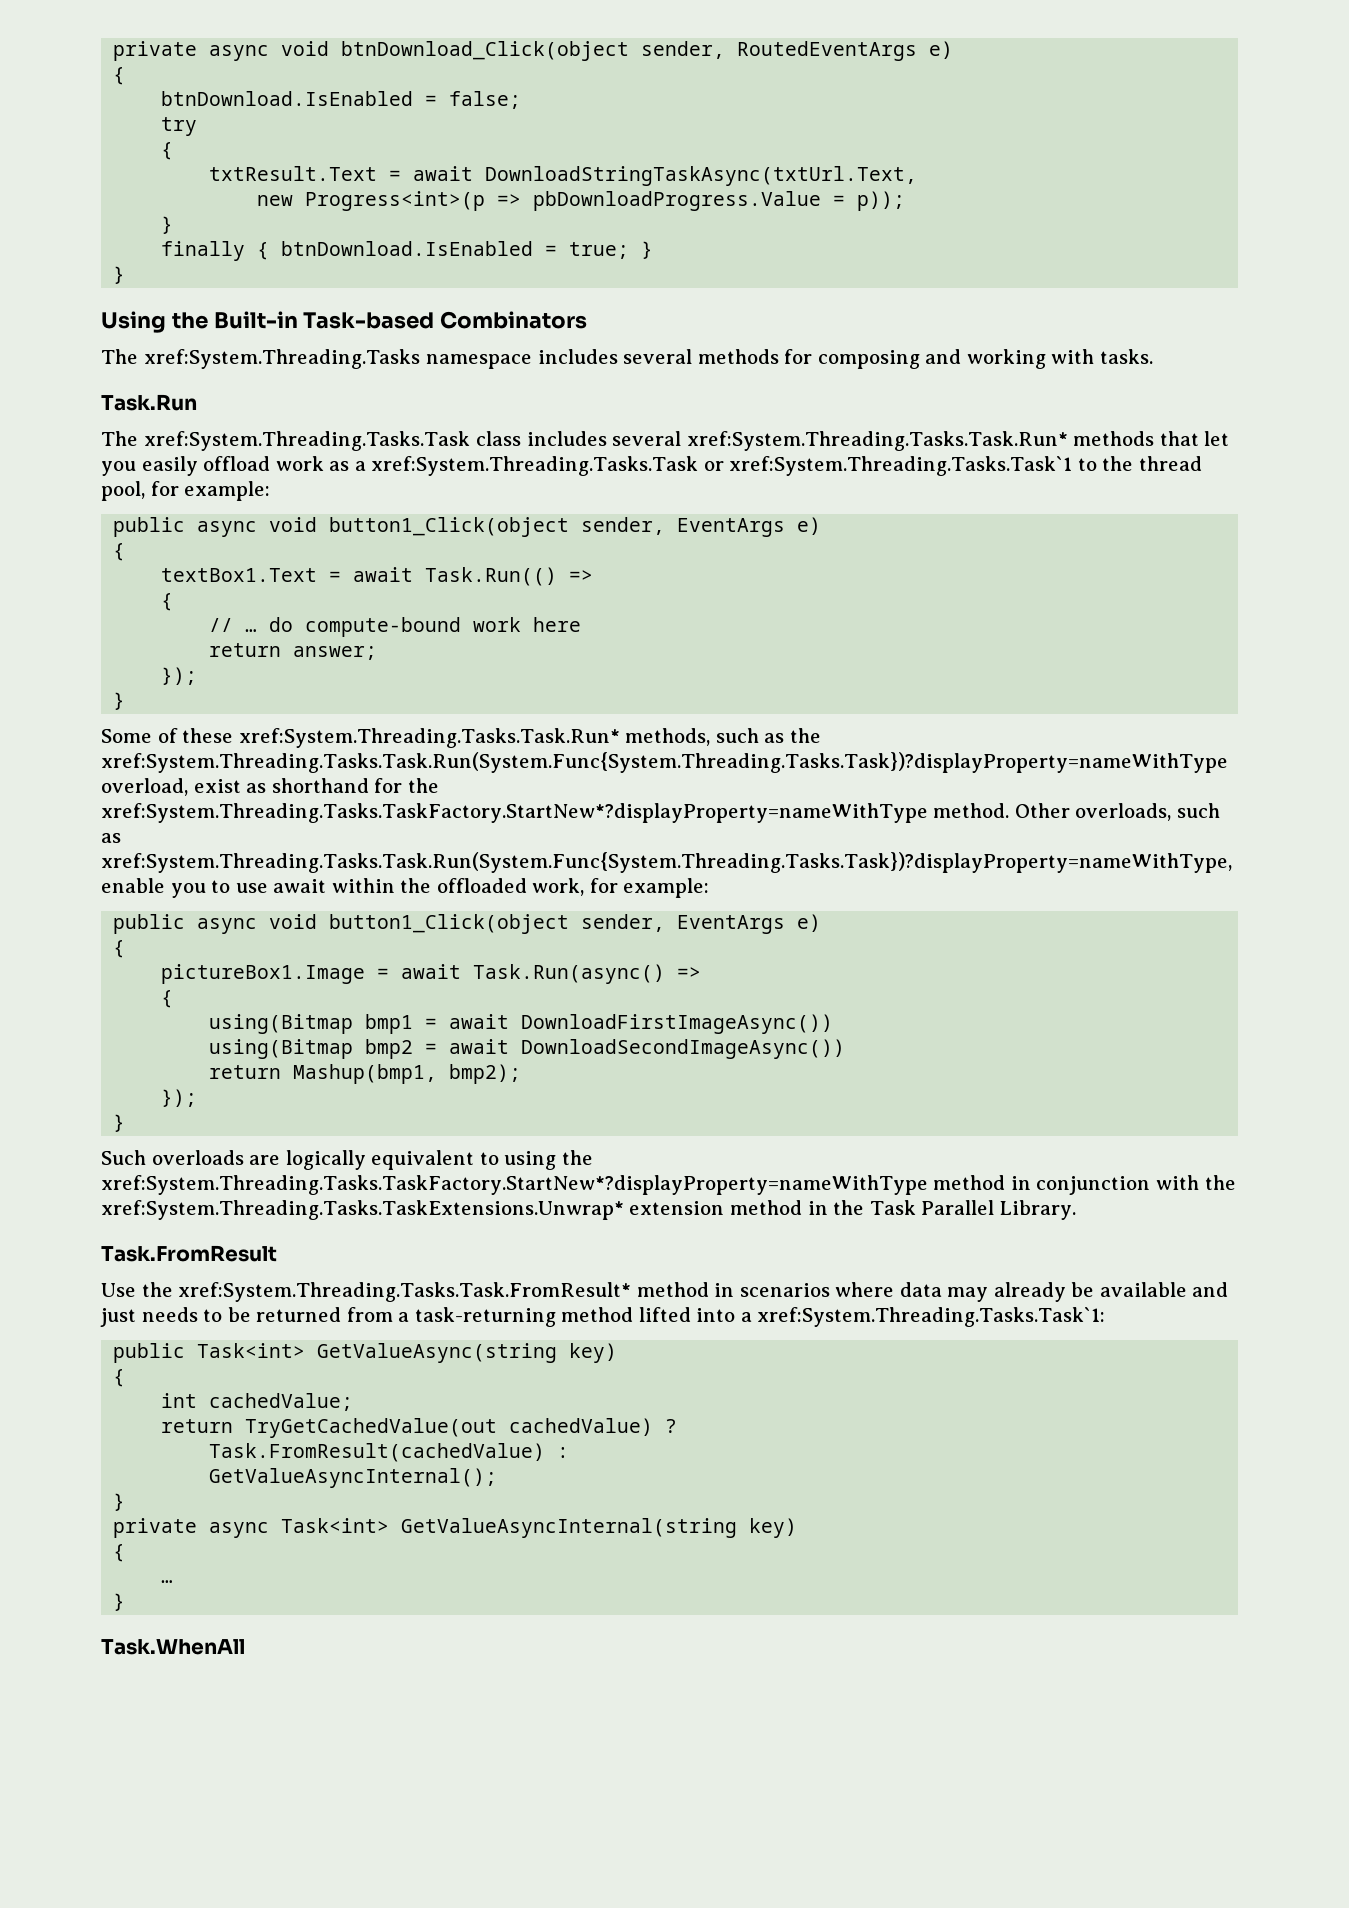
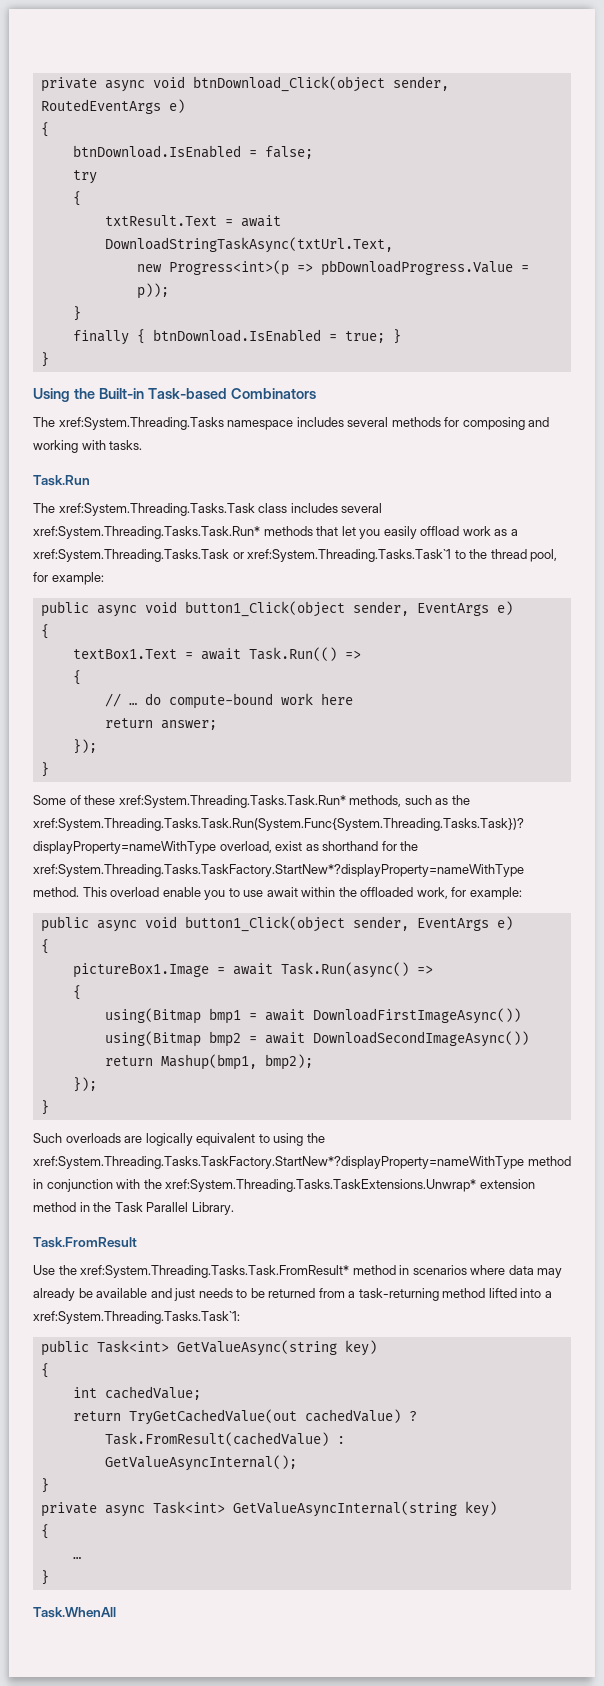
[1014,803,1220,821] [101,833,121,843] [101,852,1232,873] Other overloads, such as xref:System.Threading.Tasks.Task.Run(System.Func{System.Threading.Tasks.Task})?displayProperty=nameWithType, -> [82,887,160,897] This overload

